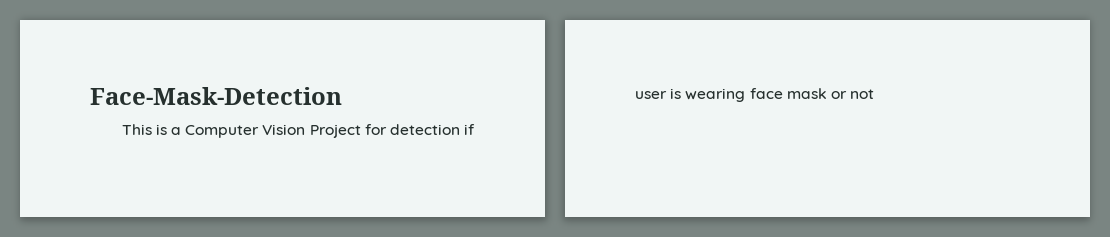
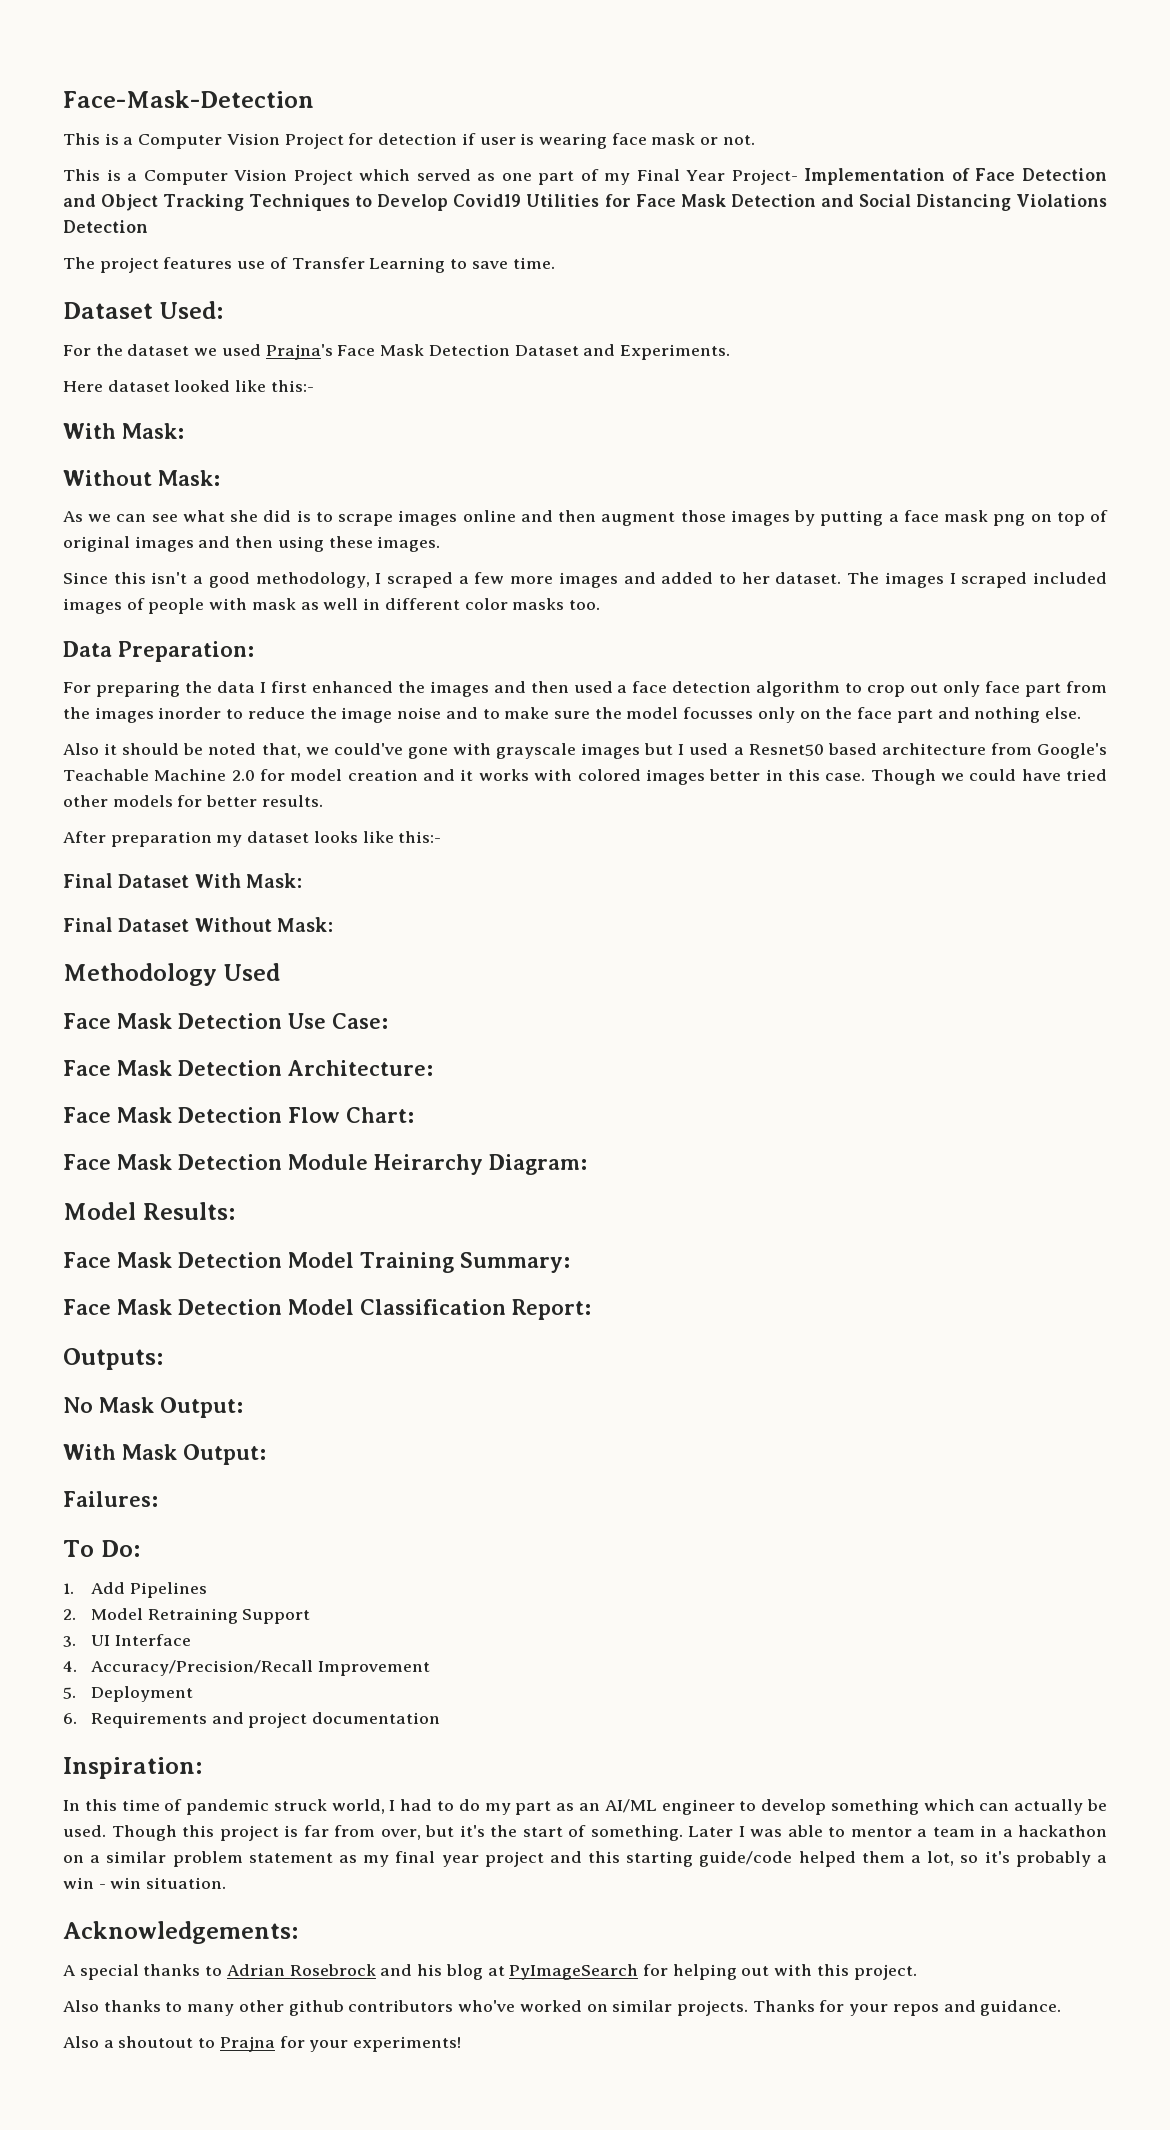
[850,89,875,99] not -> [722,135,755,145] [63,168,1107,185] [63,194,1108,211] [63,220,148,233] [63,257,555,273] [63,301,223,319] [63,344,730,360] [63,380,314,392] [63,423,184,439] [63,470,220,486] [63,510,1109,526] [63,536,441,552] [63,572,1107,588] [63,598,600,614] [63,641,254,662] [63,681,1108,697] [63,707,1081,723] [63,743,1108,759] [63,769,1107,785] [63,795,323,807] [63,831,442,847] [63,873,302,888] [63,917,333,932] [63,963,280,986] [63,1013,388,1029] [63,1060,433,1076] [63,1107,414,1123] [63,1154,587,1175] [63,1202,235,1220] [63,1252,570,1273] [63,1299,591,1320] [63,1348,163,1370] [63,1397,243,1418] [63,1444,266,1465] [63,1491,158,1507] [63,1540,140,1557] [63,1582,207,1598] [63,1608,311,1624] [63,1634,191,1647] [63,1660,430,1676] [63,1686,194,1702] [63,1712,441,1728] [63,1757,202,1779] [63,1799,1107,1815] [63,1825,1107,1841] [63,1851,1107,1867] [63,1877,227,1889] [63,1921,298,1944] [63,1964,917,1980] [63,2000,1062,2016] [63,2036,462,2052] not. // This is a Computer Vision Project which served as one part of my Final Year Project- Implementation of Face Detection and Object Tracking Techniques to Develop Covid19 Utilities for Face Mask Detection and Social Distancing Violations Detection // The project features use of Transfer Learning to save time. // Dataset Used: // For the dataset we used Prajna's Face Mask Detection Dataset and Experiments. // Here dataset looked like this:- // With Mask: // Without Mask: // As we can see what she did is to scrape images online and then augment those images by putting a face mask png on top of original images and then using these images. // Since this isn't a good methodology, I scraped a few more images and added to her dataset. The images I scraped included images of people with mask as well in different color masks too. // Data Preparation: // For preparing the data I first enhanced the images and then used a face detection algorithm to crop out only face part from the images inorder to reduce the image noise and to make sure the model focusses only on the face part and nothing else. // Also it should be noted that, we could've gone with grayscale images but I used a Resnet50 based architecture from Google's Teachable Machine 2.0 for model creation and it works with colored images better in this case. Though we could have tried other models for better results. // After preparation my dataset looks like this:- // Final Dataset With Mask: // Final Dataset Without Mask: // Methodology Used // Face Mask Detection Use Case: // Face Mask Detection Architecture: // Face Mask Detection Flow Chart: // Face Mask Detection Module Heirarchy Diagram: // Model Results: // Face Mask Detection Model Training Summary: // Face Mask Detection Model Classification Report: // Outputs: // No Mask Output: // With Mask Output: // Failures: // To Do: // 1. Add Pipelines // 2. Model Retraining Support // 3. UI Interface // 4. Accuracy/Precision/Recall Improvement // 5. Deployment // 6. Requirements and project documentation // Inspiration: // In this time of pandemic struck world, I had to do my part as an AI/ML engineer to develop something which can actually be used. Though this project is far from over, but it's the start of something. Later I was able to mentor a team in a hackathon on a similar problem statement as my final year project and this starting guide/code helped them a lot, so it's probably a win - win situation. // Acknowledgements: // A special thanks to Adrian Rosebrock and his blog at PyImageSearch for helping out with this project. // Also thanks to many other github contributors who've worked on similar projects. Thanks for your repos and guidance. // Also a shoutout to Prajna for your experiments!

